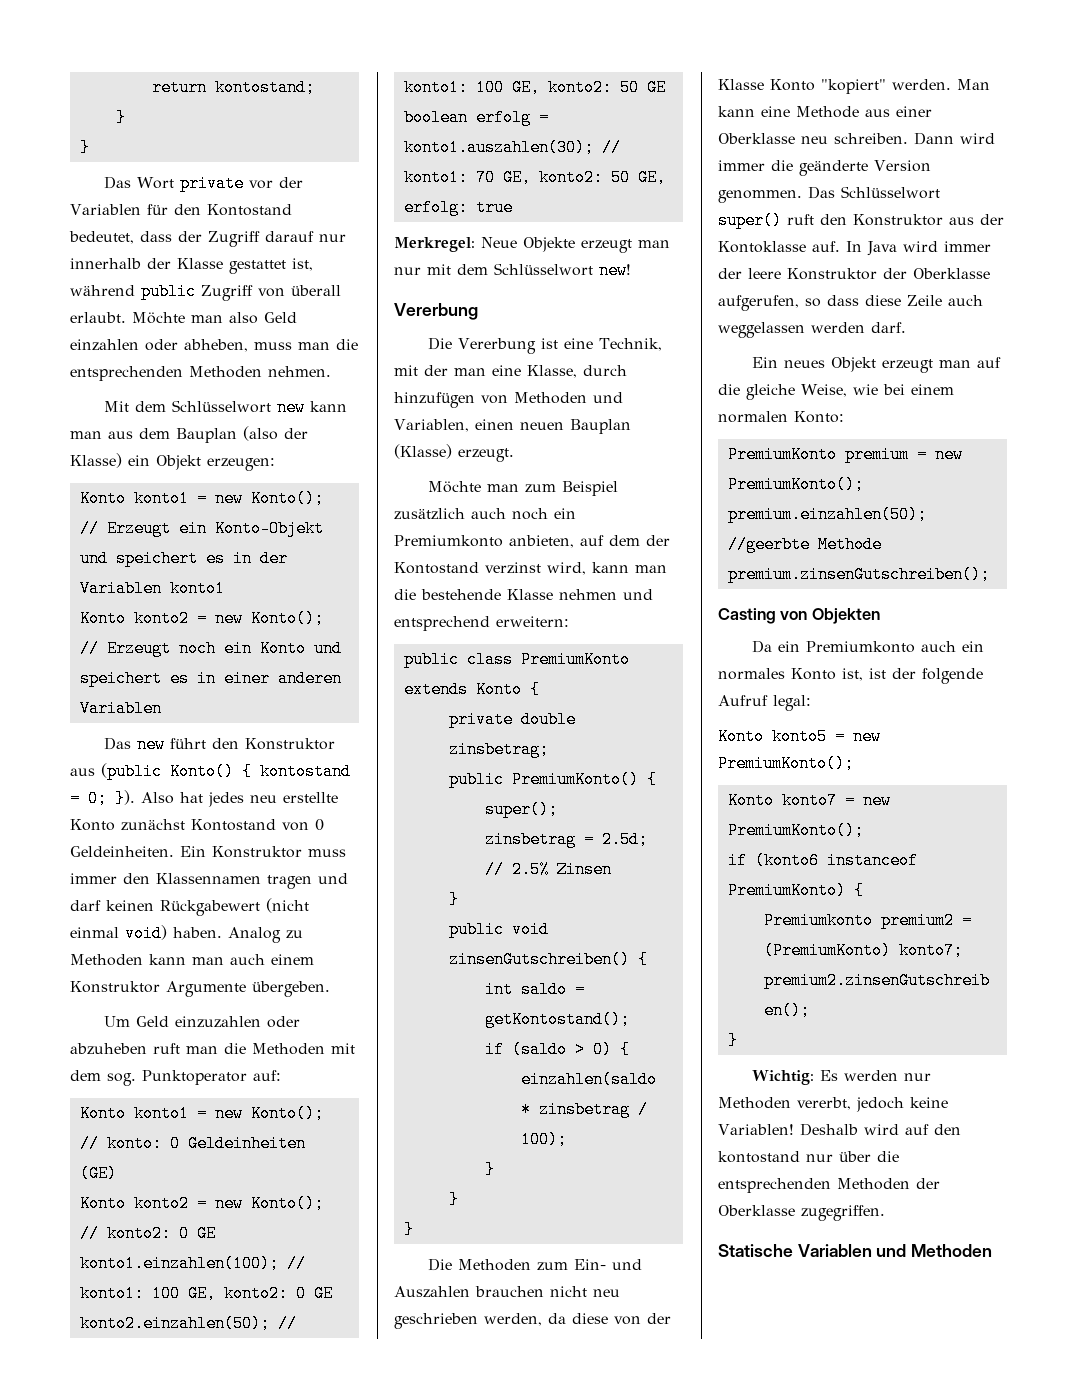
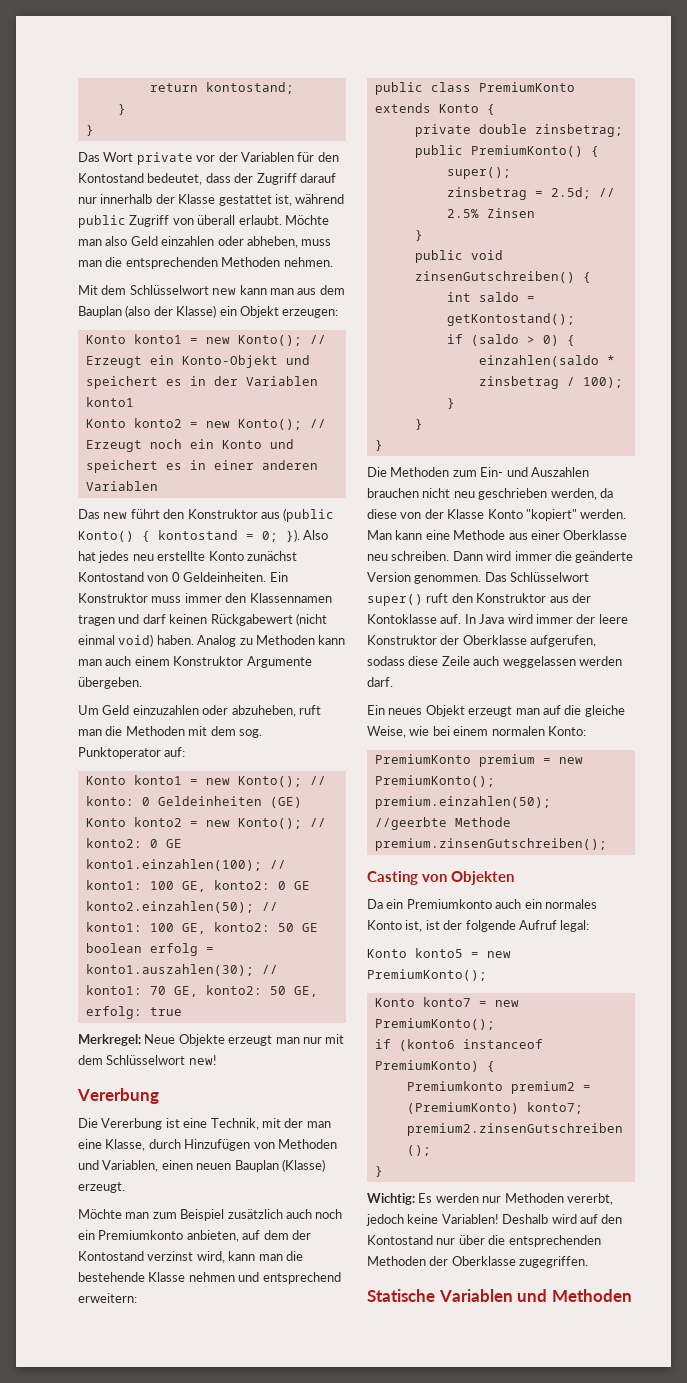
[70,1043,147,1055] abzuheben -> [231,705,296,717] abzuheben,
[394,392,475,408] hinzufügen -> [184,1139,251,1151] Hinzufügen
[805,295,859,307] so dass -> [367,656,405,666] sodass
[718,1151,800,1163] kontostand -> [367,1235,433,1245] Kontostand

